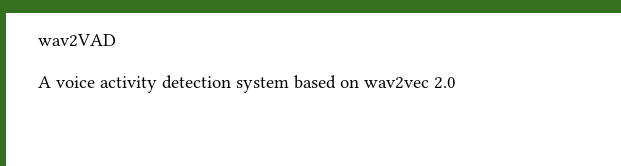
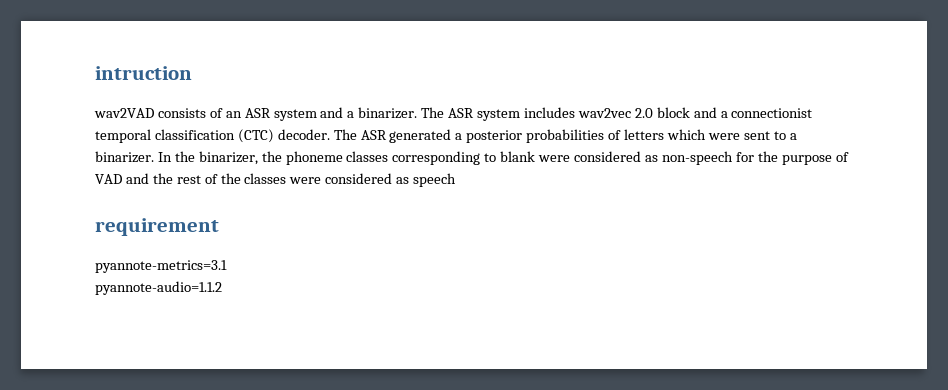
(38, 40) none -> [95,66,192,80] intruction //
[38,75,456,93] // A voice activity detection system based on wav2vec 2.0 -> [157,107,813,121] [95,129,797,143] [95,151,849,165] [95,173,457,187] [95,218,219,236] [95,260,227,273] [95,281,222,295] consists of an ASR system and a binarizer. The ASR system includes wav2vec 2.0 block and a connectionist temporal classification (CTC) decoder. The ASR generated a posterior probabilities of letters which were sent to a binarizer. In the binarizer, the phoneme classes corresponding to blank were considered as non-speech for the purpose of VAD and the rest of the classes were considered as speech // requirement // pyannote-metrics=3.1 // pyannote-audio=1.1.2

